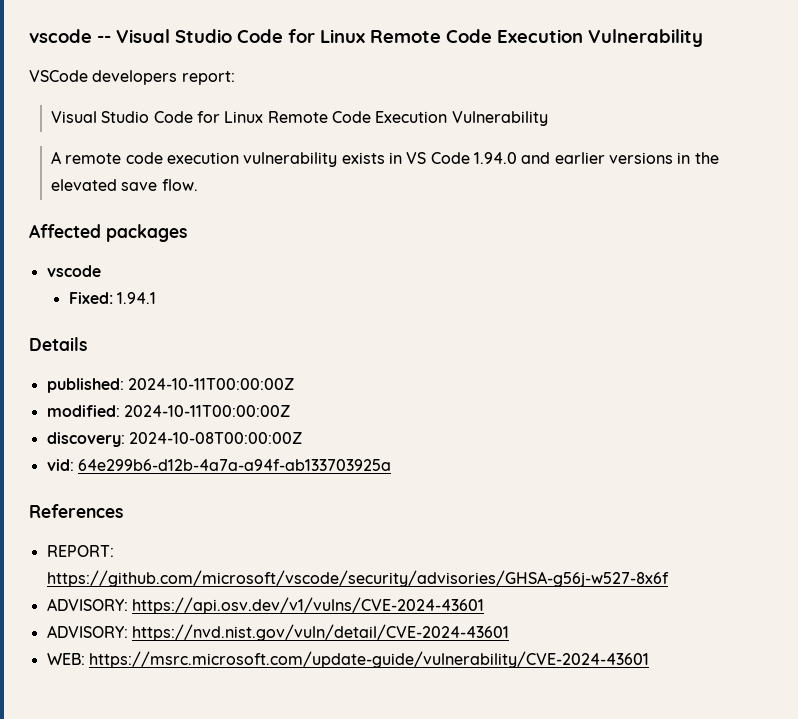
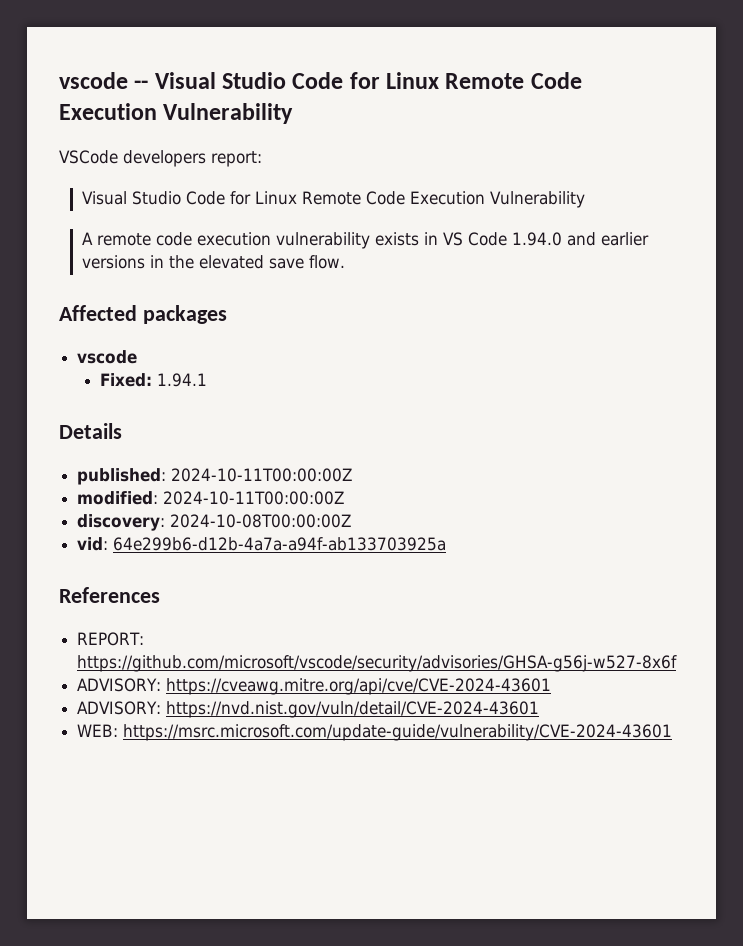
[131,597,484,614] https://api.osv.dev/v1/vulns/CVE-2024-43601 -> [166,678,552,695] https://cveawg.mitre.org/api/cve/CVE-2024-43601

